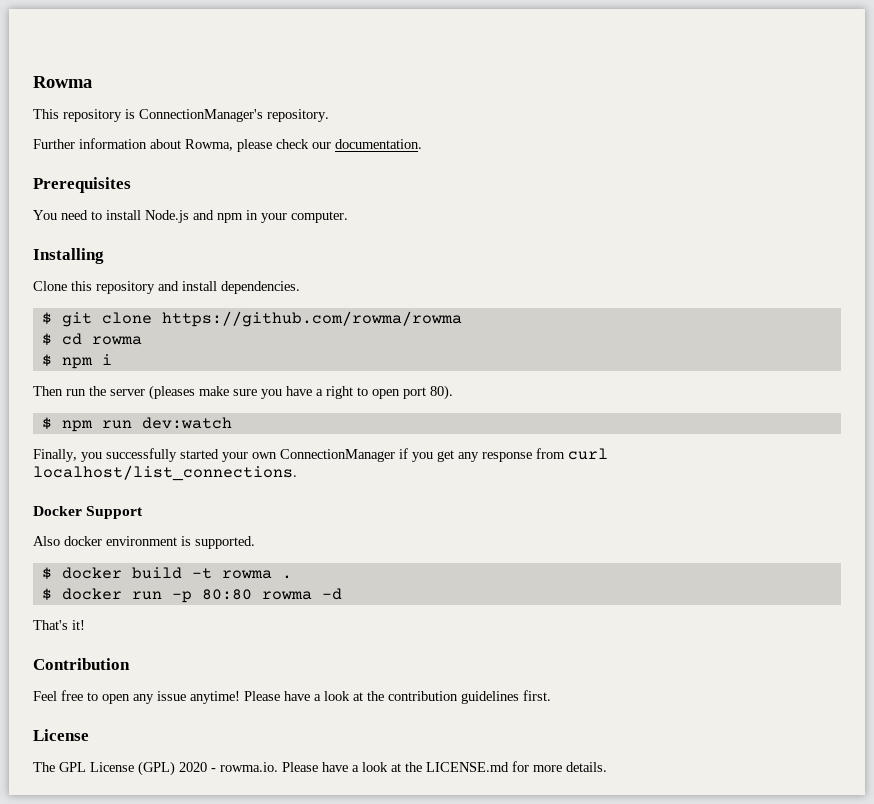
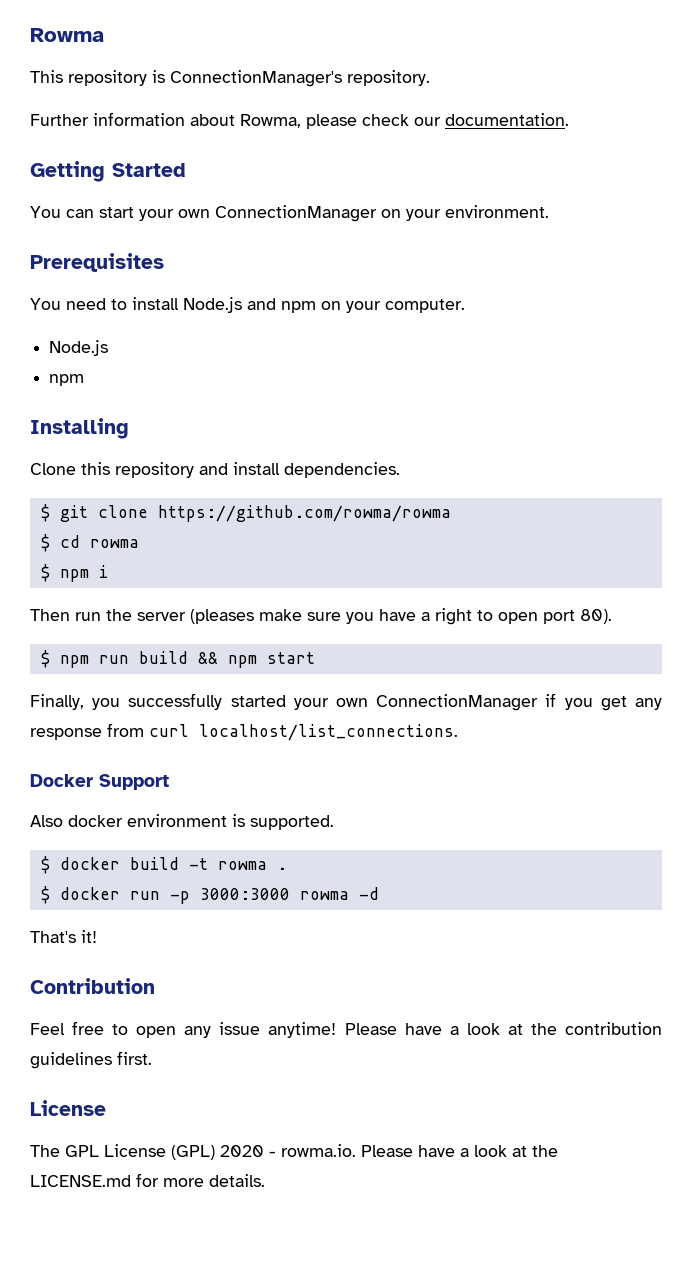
(422, 144) none -> [30,161,186,182] [30,205,549,222] // Getting Started // You can start your own ConnectionManager on your environment.
[246,210,258,220] in -> [321,301,341,310] on
(348, 217) none -> [49,340,109,356] [49,374,85,386] // Node.js // npm
[141,417,232,429] dev:watch -> [138,651,315,668] build && npm start
[201,589,252,600] 80:80 -> [199,888,290,900] 3000:3000

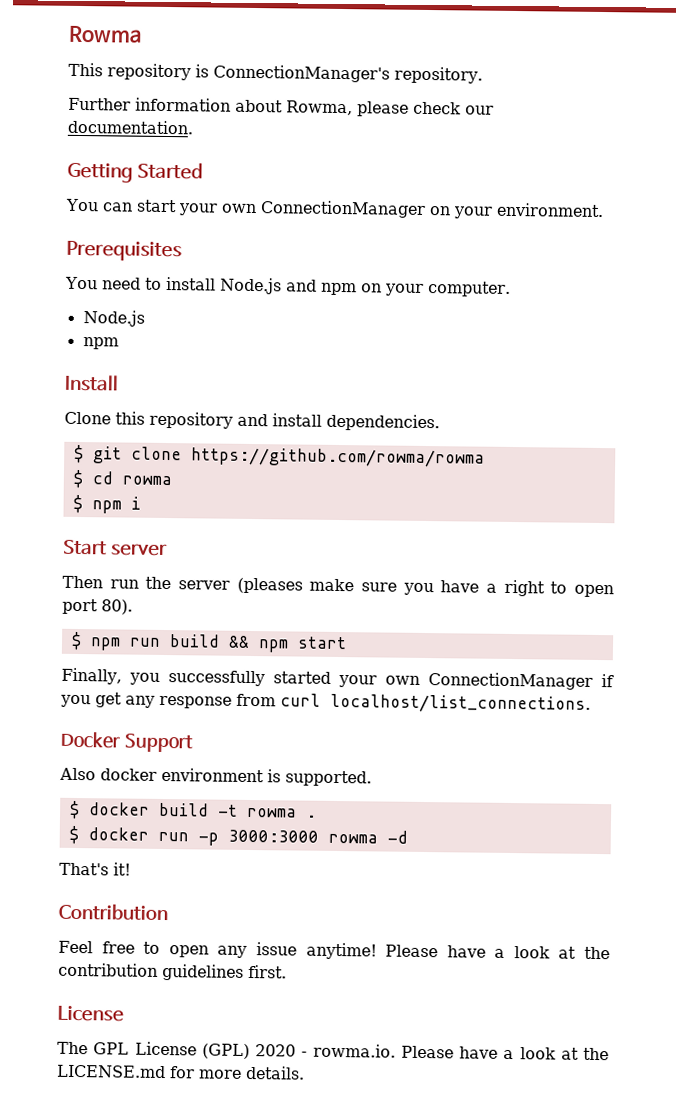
[30,418,129,439] Installing -> [64,374,119,392] Install
(108, 571) none -> [63,539,169,557] // Start server

